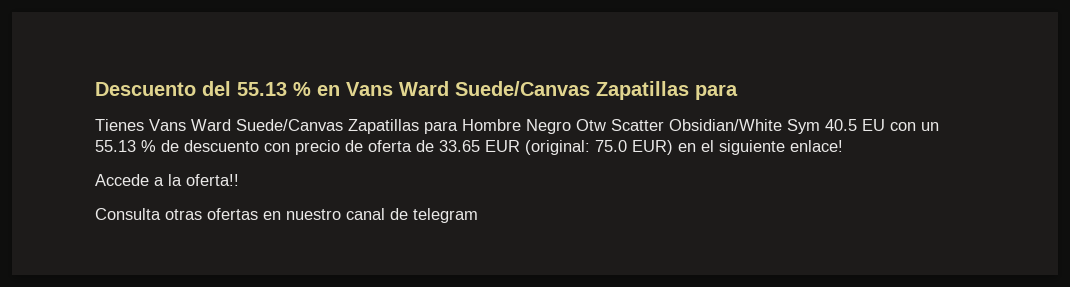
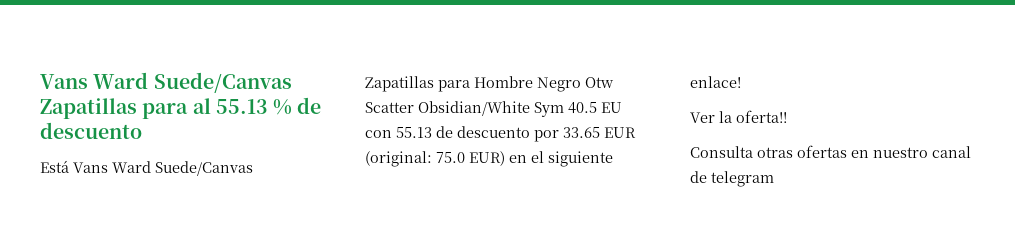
[95,81,738,100] [95,119,144,131] Descuento del 55.13 % en Vans Ward Suede/Canvas Zapatillas para // Tienes -> [40,72,292,93] [40,97,322,119] [40,122,142,139] [40,160,69,173] Vans Ward Suede/Canvas Zapatillas para al 55.13 % de descuento // Está
[921,122,939,131] [95,140,434,155] un 55.13 % de descuento con precio de oferta de -> [396,126,559,142] 55.13 de descuento por
[95,174,164,186] Accede a -> [690,112,715,123] Ver

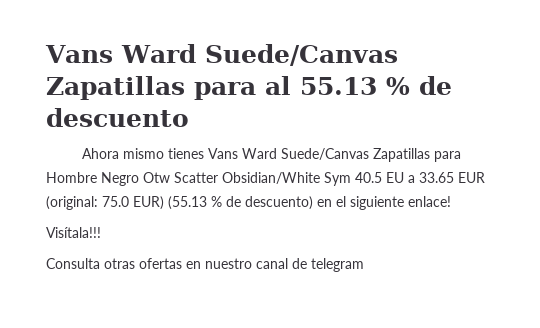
[40,160,69,173] Está -> [81,148,204,159] Ahora mismo tienes
[365,126,559,142] con 55.13 de descuento por -> [408,175,415,183] a
(505, 158) none -> [168,196,313,210] (55.13 % de descuento)
[690,110,787,123] Ver la oferta!! -> [46,227,101,238] Visítala!!!

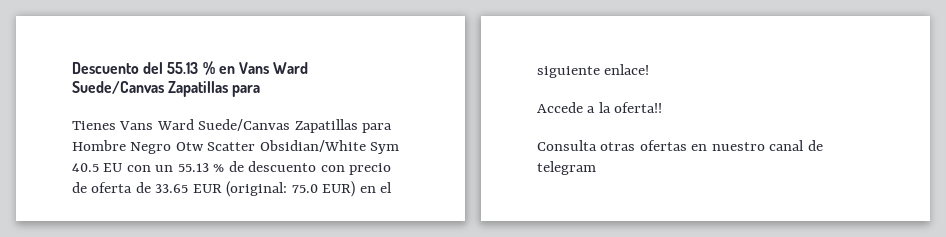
[45,44,398,66] [46,76,452,100] [46,108,189,127] [81,148,204,159] Vans Ward Suede/Canvas Zapatillas para al 55.13 % de descuento // Ahora mismo tienes -> [72,61,309,75] [72,81,261,97] [72,121,116,130] Descuento del 55.13 % en Vans Ward Suede/Canvas Zapatillas para // Tienes
[408,175,415,183] a -> [126,161,392,175] [72,182,151,193] con un 55.13 % de descuento con precio de oferta de
[168,196,313,210] (55.13 % de descuento) -> (356, 189) none
[46,227,101,238] Visítala!!! -> [537,102,663,113] Accede a la oferta!!

